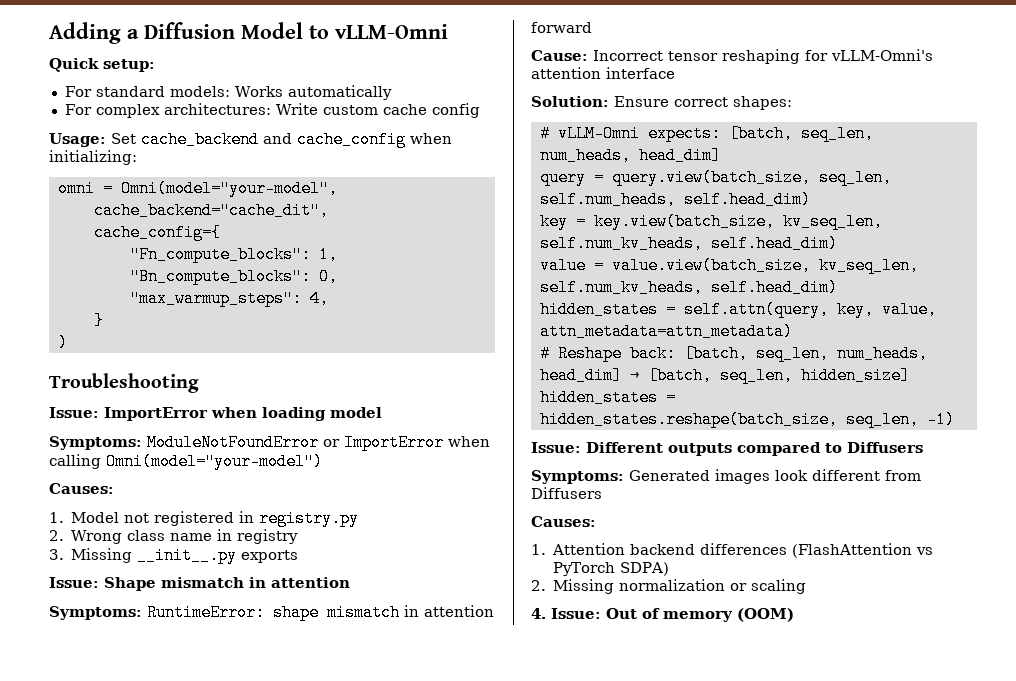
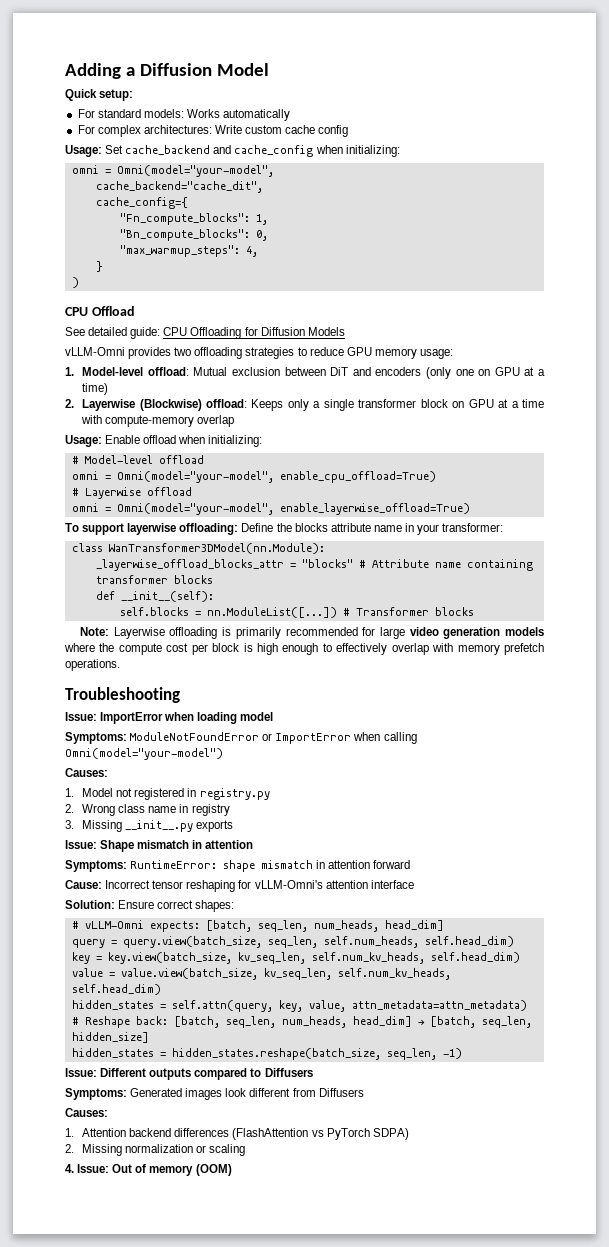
[309,24,448,39] to vLLM-Omni -> (270, 69) none
(68, 342) none -> [65,306,135,316] [65,327,345,339] [65,347,453,359] [65,367,545,379] [82,383,109,395] [65,399,544,411] [81,415,235,427] [65,435,263,447] [71,455,204,464] [71,471,436,483] [71,487,192,499] [71,503,470,515] [65,523,504,535] [71,543,325,554] [95,559,533,571] [95,575,213,584] [95,591,214,602] [119,607,474,618] [80,627,544,639] [64,643,544,655] [65,659,120,671] // CPU Offload // See detailed guide: CPU Offloading for Diffusion Models // vLLM-Omni provides two offloading strategies to reduce GPU memory usage: // 1. Model-level offload: Mutual exclusion between DiT and encoders (only one on GPU at a time) // 2. Layerwise (Blockwise) offload: Keeps only a single transformer block on GPU at a time with compute-memory overlap // Usage: Enable offload when initializing: // # Model-level offload // omni = Omni(model="your-model", enable_cpu_offload=True) // # Layerwise offload // omni = Omni(model="your-model", enable_layerwise_offload=True) // To support layerwise offloading: Define the blocks attribute name in your transformer: // class WanTransformer3DModel(nn.Module): // _layerwise_offload_blocks_attr = "blocks" # Attribute name containing transformer blocks // def __init__(self): // self.blocks = nn.ModuleList([...]) # Transformer blocks // Note: Layerwise offloading is primarily recommended for large video generation models where the compute cost per block is high enough to effectively overlap with memory prefetch operations.

